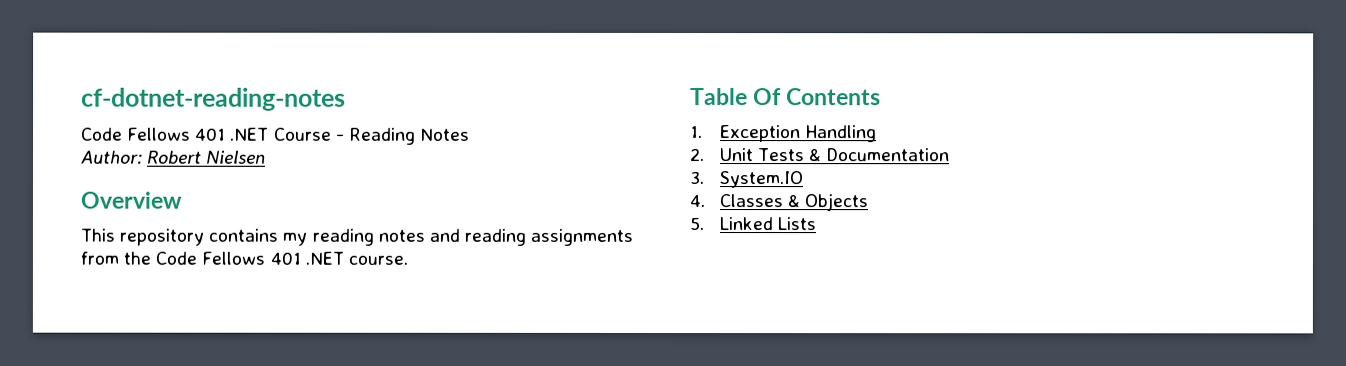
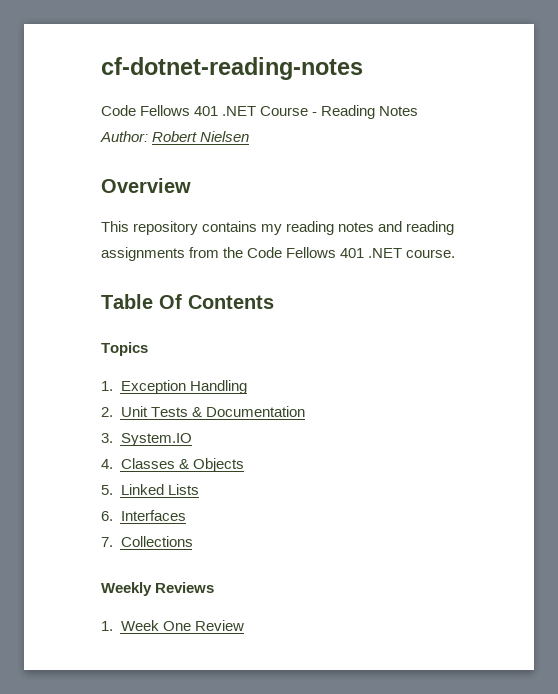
(882, 97) none -> [101,342,148,356] // Topics
(816, 224) none -> [101,510,186,521] [101,536,193,547] [101,582,215,596] [101,620,244,631] // 6. Interfaces // 7. Collections // Weekly Reviews // 1. Week One Review

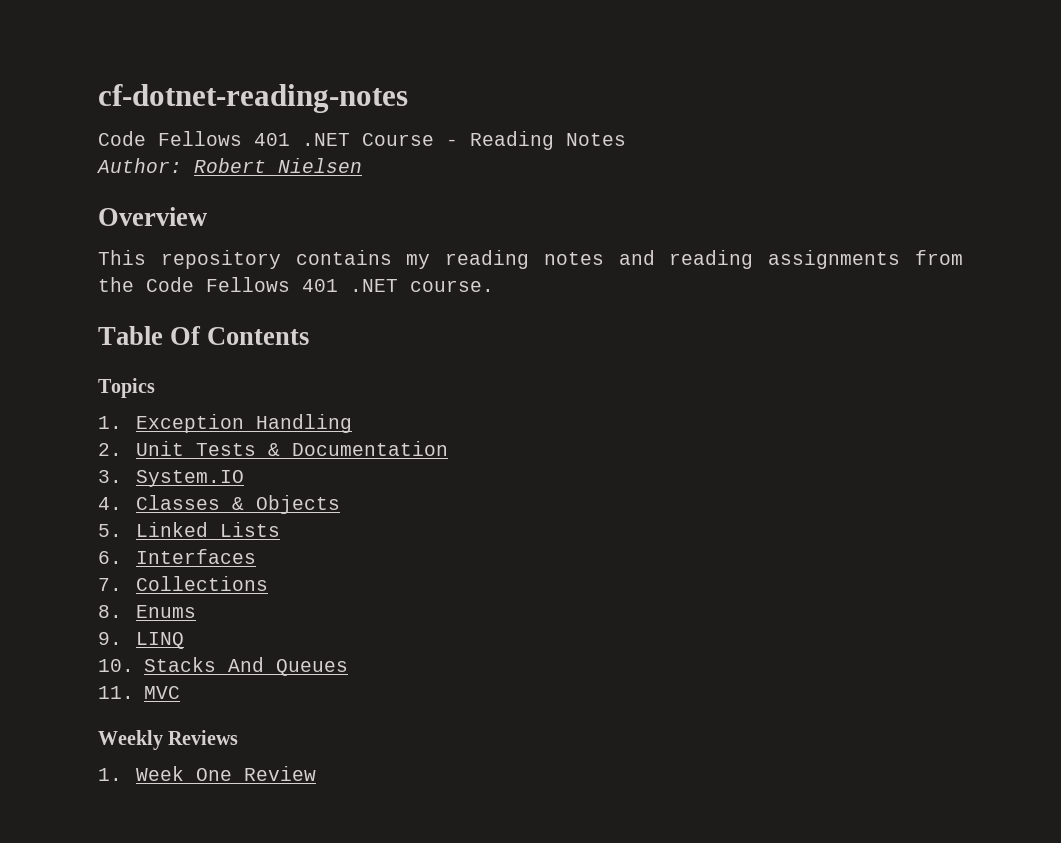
(193, 541) none -> [98,605,196,618] [98,632,184,649] [98,657,348,676] [98,686,180,699] // 8. Enums // 9. LINQ // 10. Stacks And Queues // 11. MVC

